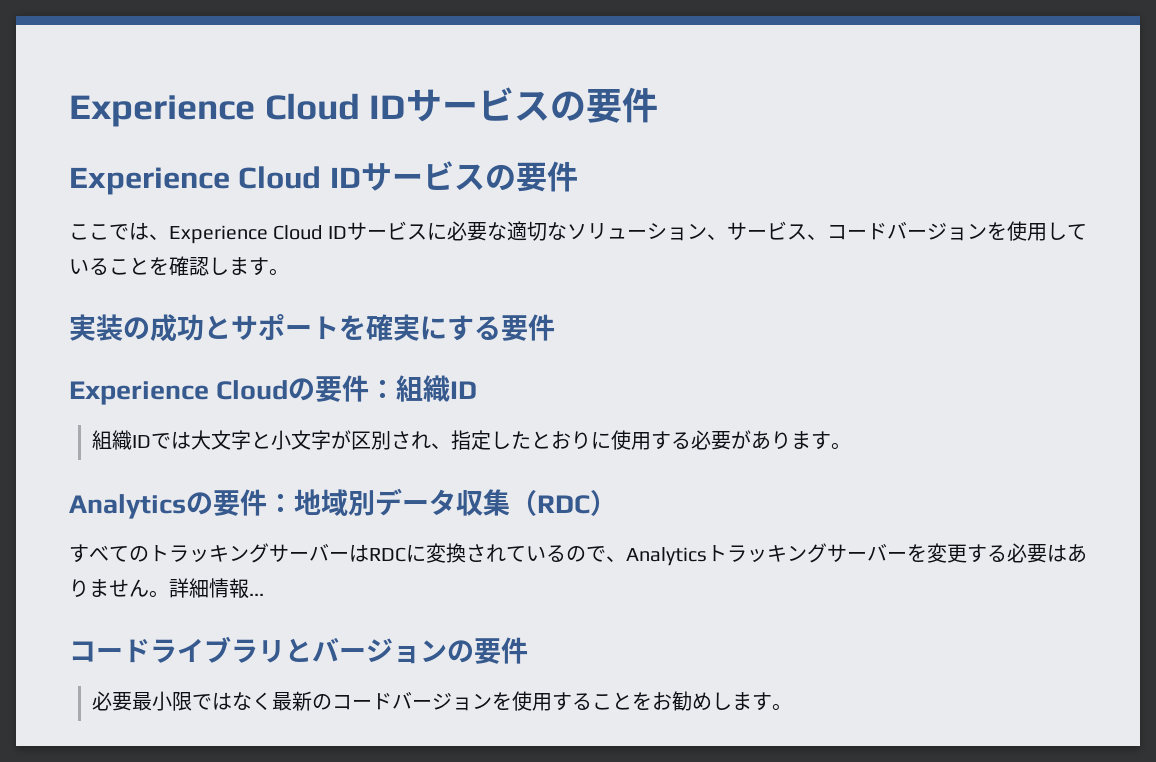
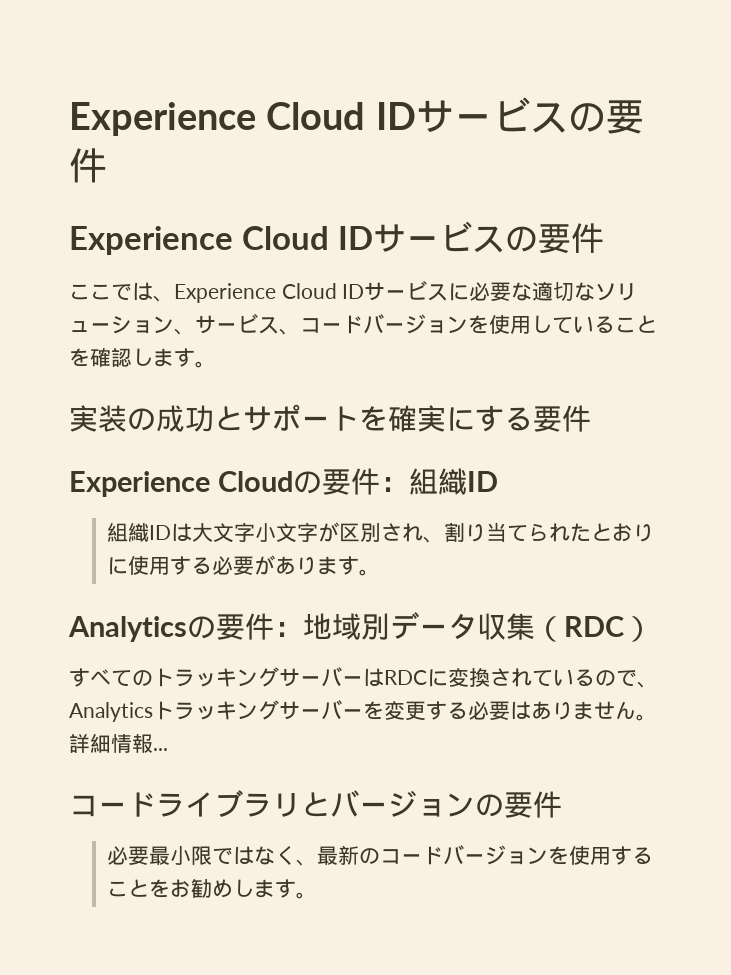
[151,433,172,449] で -> (172, 532) none
[251,431,272,449] と -> (256, 532) none
[451,430,512,450] 指定し -> [444,522,571,542] 割り当てられ
(273, 701) none -> [296,859,318,866] 、

